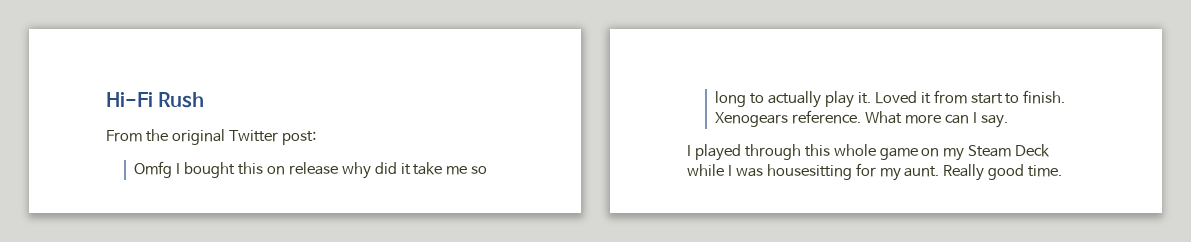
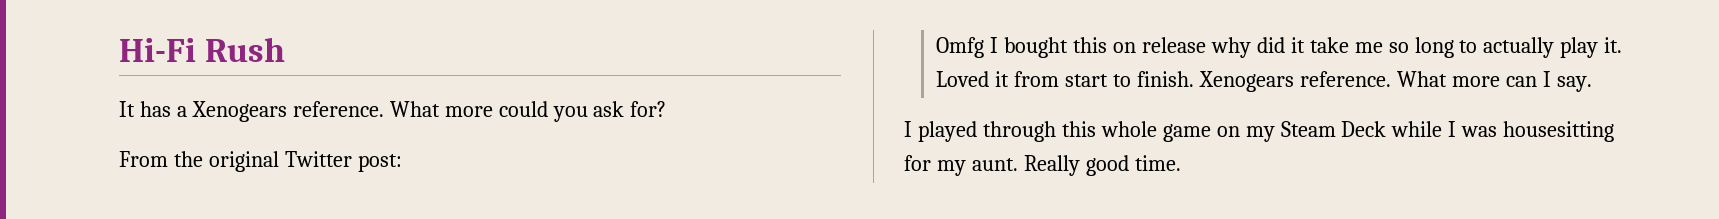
(205, 100) none -> [119,101,667,122] // It has a Xenogears reference. What more could you ask for?

